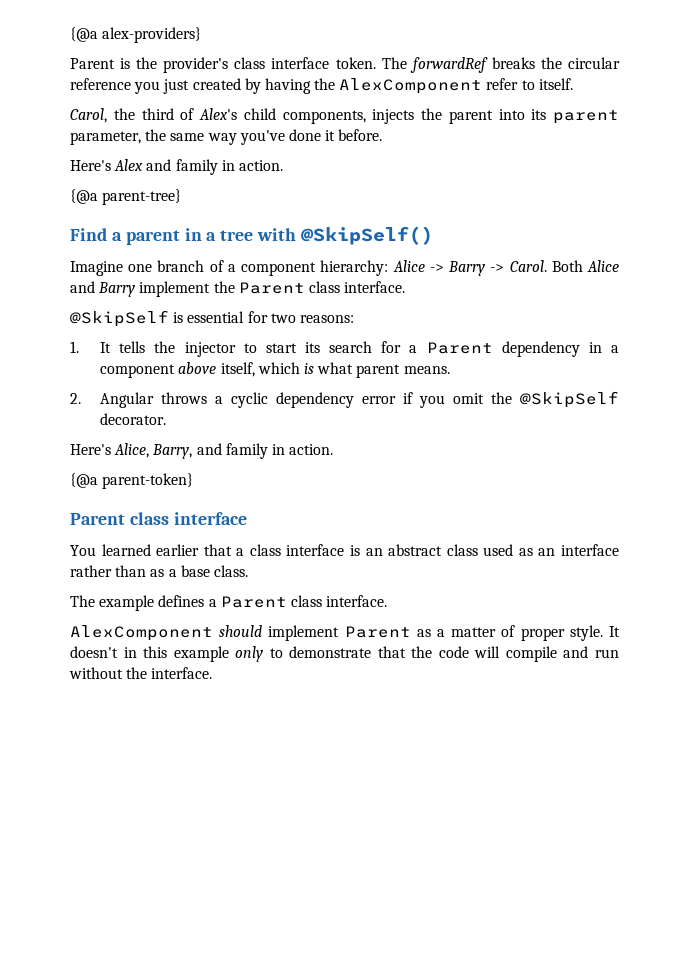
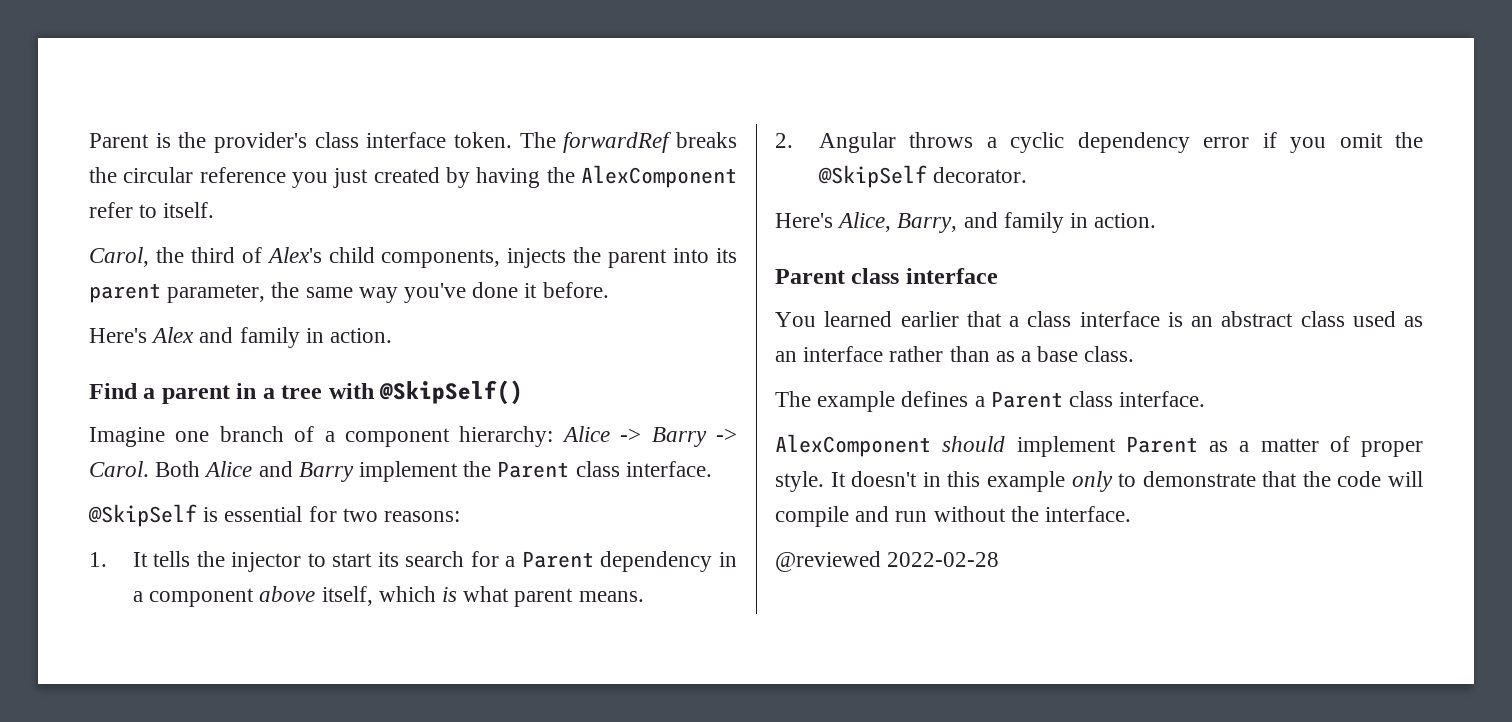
[70,27,202,43] {@a alex-providers} // -> (89, 140) none
[70,189,182,205] // {@a parent-tree} -> (393, 335) none
[70,473,194,489] // {@a parent-token} -> (1157, 220) none
(213, 673) none -> [775,551,1000,572] // @reviewed 2022-02-28

